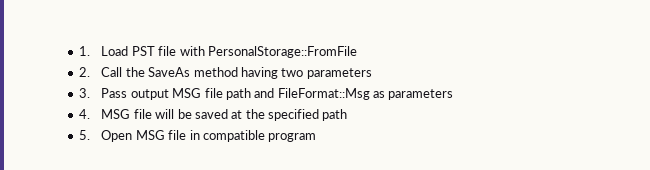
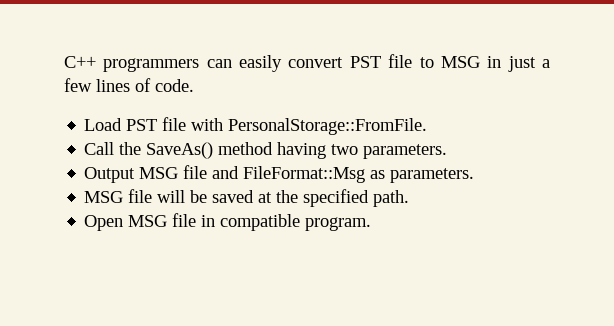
[78,46,90,56] 1. -> [64,54,551,72] [64,78,194,92] C++ programmers can easily convert PST file to MSG in just a few lines of code. //
[207,46,357,58] [78,67,90,77] PersonalStorage::FromFile // 2. -> [228,118,428,135] PersonalStorage::FromFile. //
[148,67,191,77] SaveAs -> [146,142,214,159] SaveAs()
[306,68,372,79] [78,88,251,100] parameters // 3. Pass output MSG file path -> [363,144,448,159] [84,165,208,183] parameters. // Output MSG file
[388,89,454,100] [78,109,90,119] parameters // 4. -> [390,168,475,183] parameters. //
[322,109,348,121] [78,130,90,140] path // 5. -> [373,190,410,207] path. //
[268,133,317,142] program -> [305,217,372,231] program.

